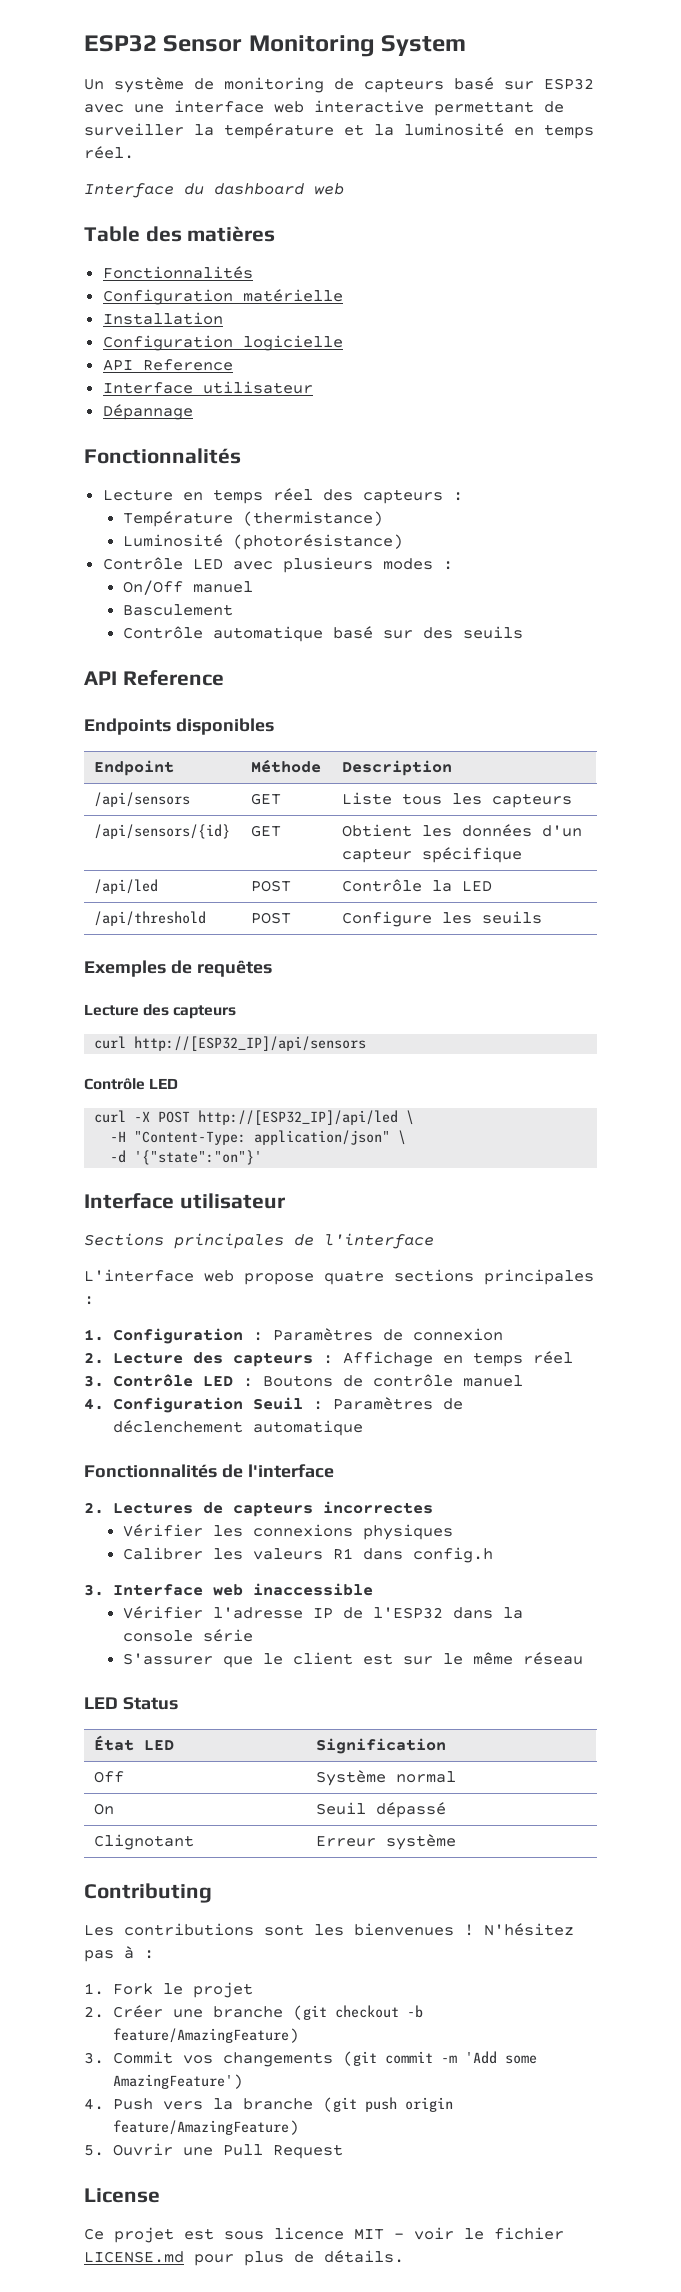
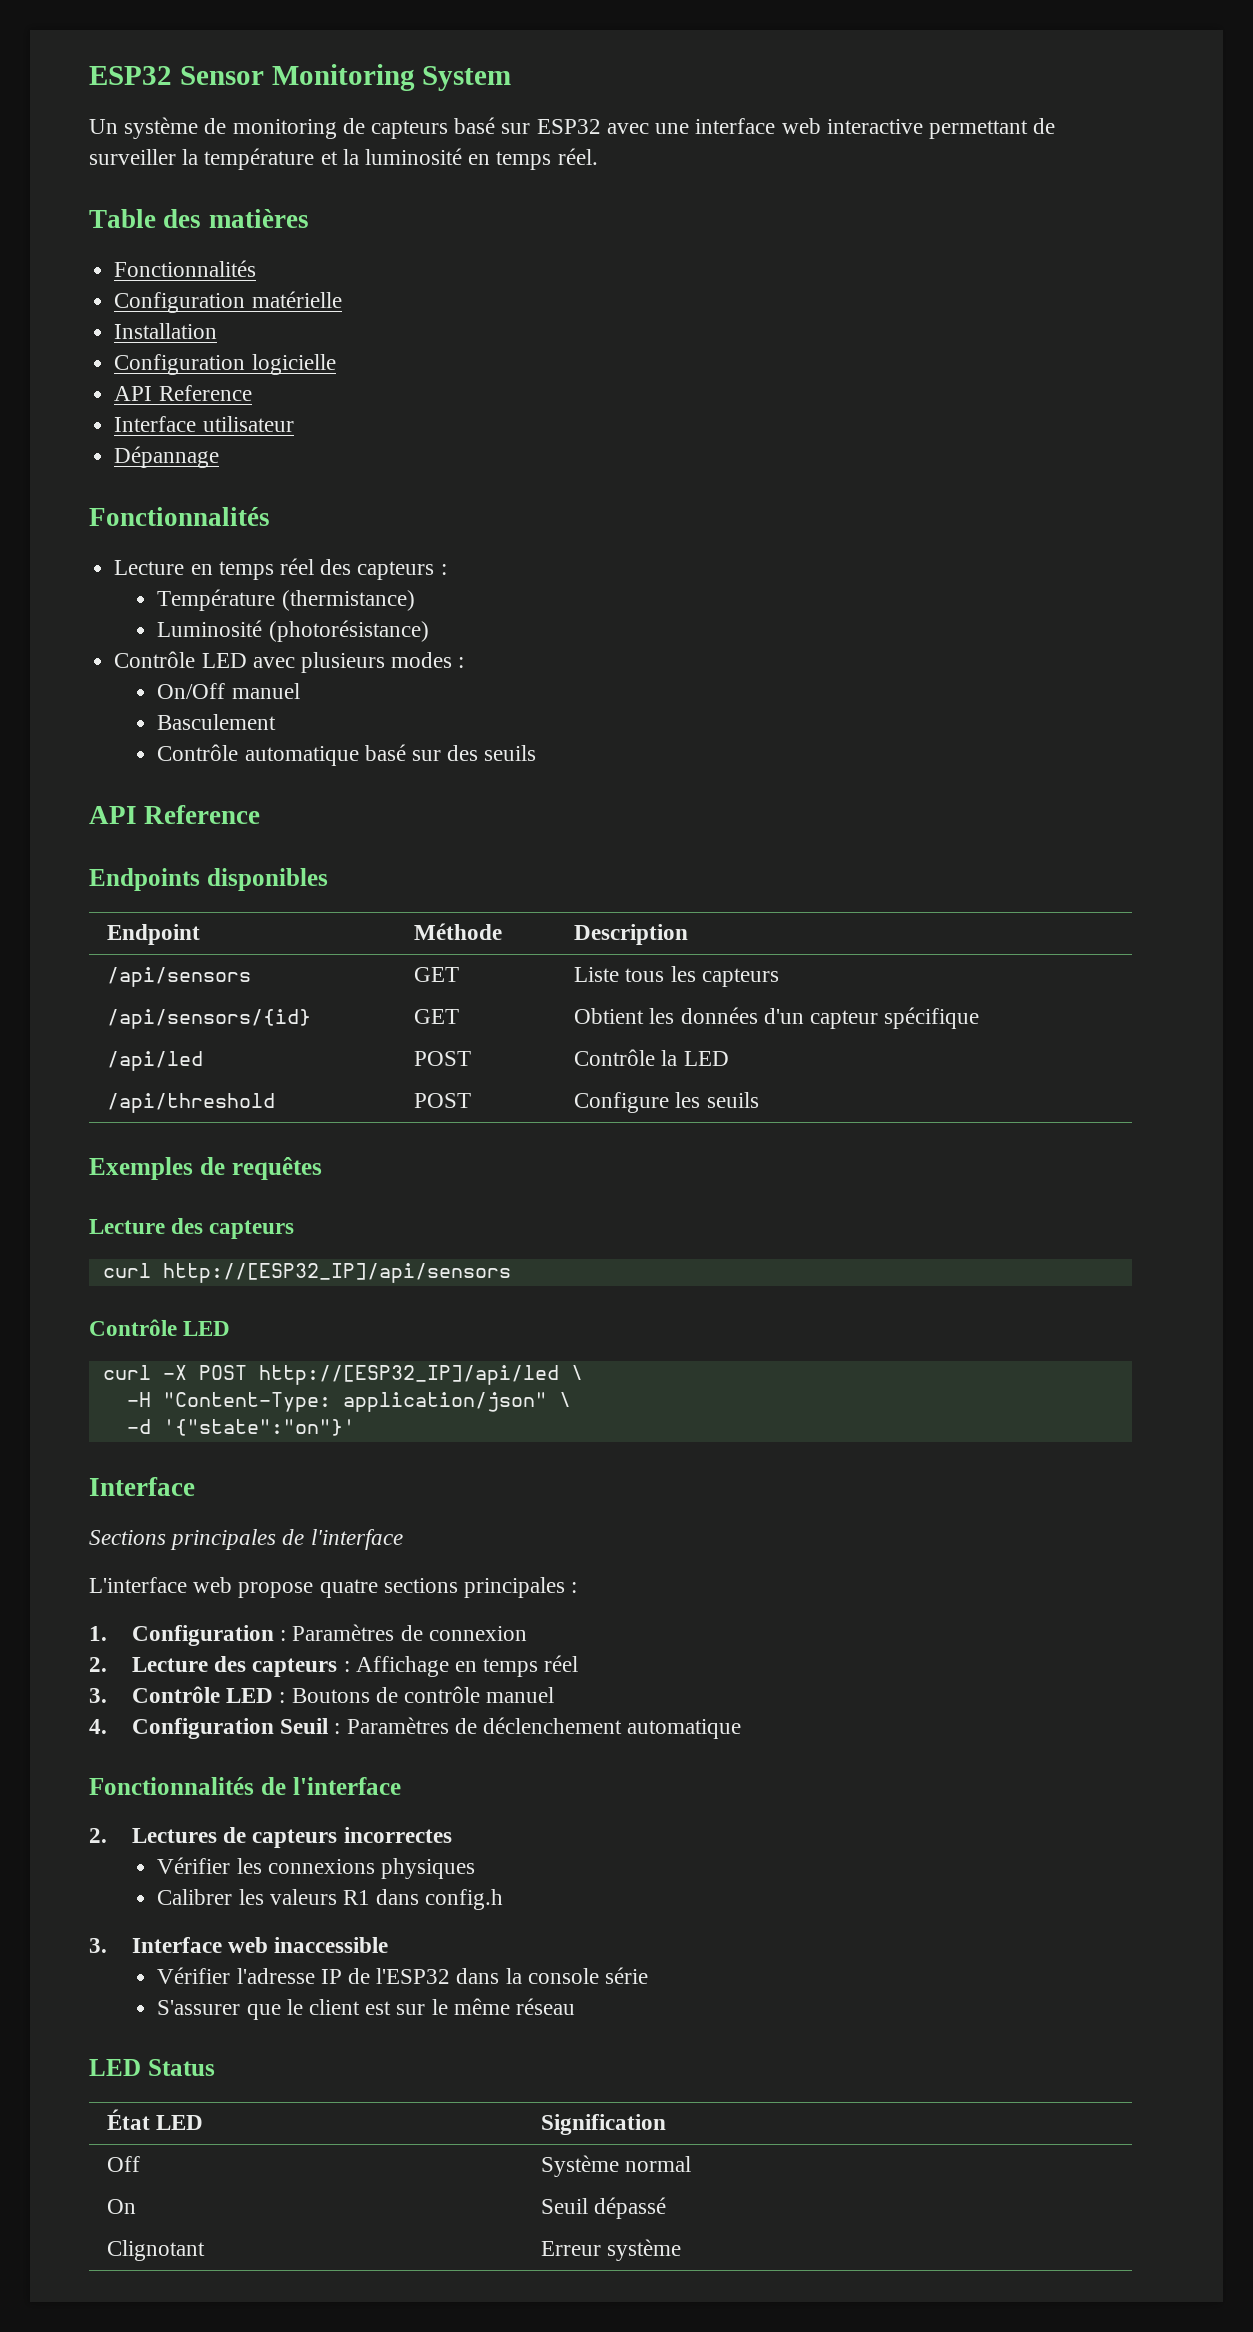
[84,183,344,198] // Interface du dashboard web -> (598, 156) none
[179,1193,285,1209] utilisateur -> (195, 1486) none
[84,1883,212,1903] [84,1923,574,1936] [84,1946,154,1962] [84,1982,253,1998] [84,2005,423,2020] [112,2028,299,2043] [84,2051,537,2067] [112,2074,243,2089] [84,2097,453,2112] [112,2120,299,2135] [84,2143,343,2159] [84,2188,160,2203] [84,2227,564,2243] [84,2250,404,2266] // Contributing // Les contributions sont les bienvenues ! N'hésitez pas à : // 1. Fork le projet // 2. Créer une branche (git checkout -b feature/AmazingFeature) // 3. Commit vos changements (git commit -m 'Add some AmazingFeature') // 4. Push vers la branche (git push origin feature/AmazingFeature) // 5. Ouvrir une Pull Request // License // Ce projet est sous licence MIT - voir le fichier LICENSE.md pour plus de détails. -> (682, 2250) none

